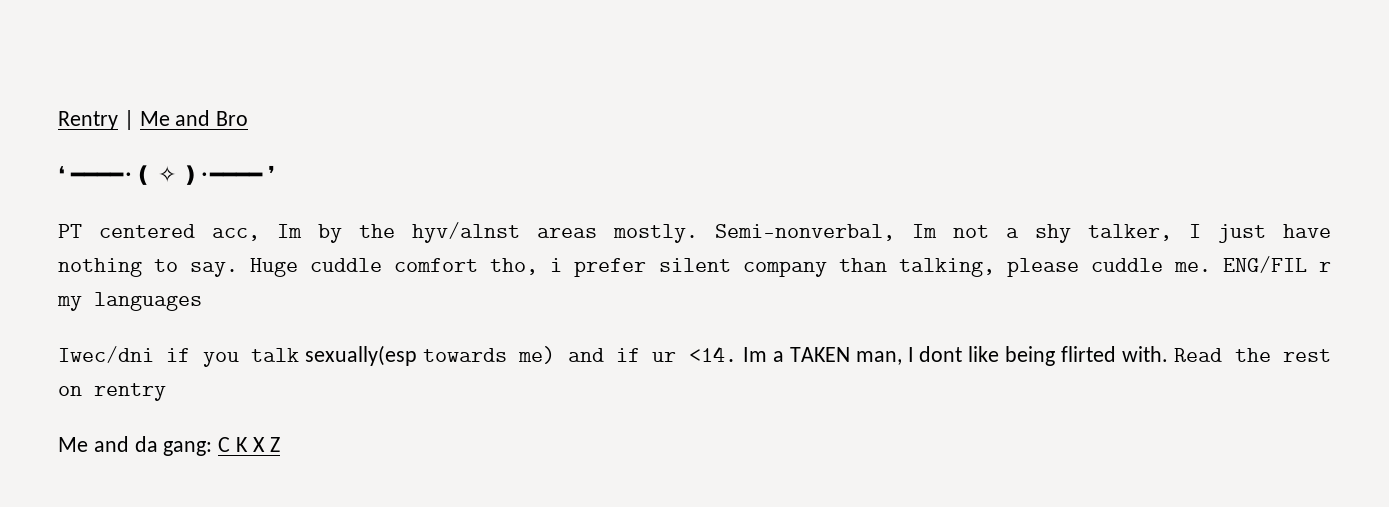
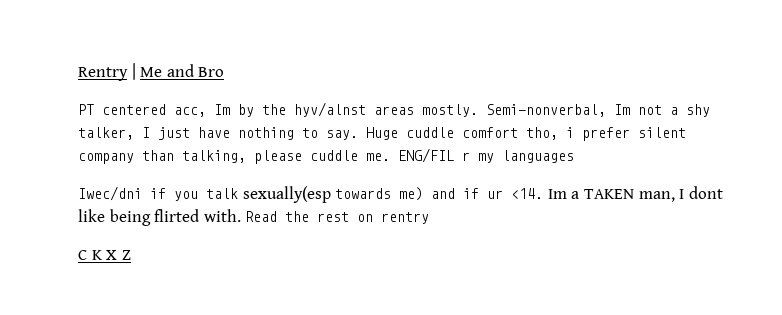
[58,165,276,185] // ❛ ━━━━･❪ ✧ ❫･━━━━ ❜ -> (225, 72) none
[58,436,213,456] Me and da gang: -> (430, 218) none

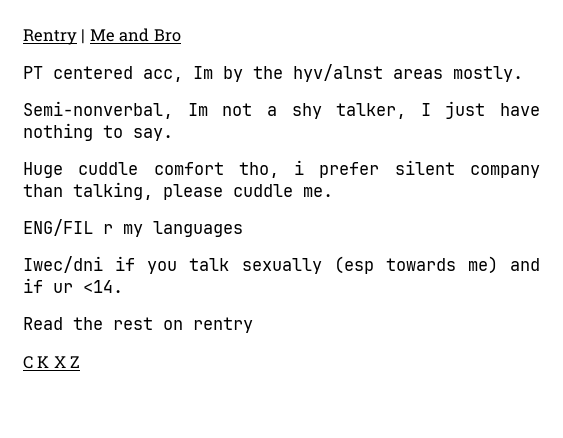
(478, 110) none -> (523, 74) //
(358, 135) none -> (173, 134) //
(390, 157) none -> (333, 192) //
[242,186,331,203] sexually(esp -> [241,256,374,274] sexually (esp
[547,186,723,202] [78,209,241,226] Im a TAKEN man, I dont like being flirted with. -> (123, 286) //

